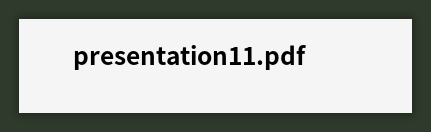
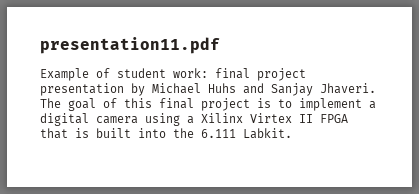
(306, 57) none -> [40,68,306,81] [40,83,376,96] [40,98,376,111] [40,113,348,126] [40,128,292,139] // Example of student work: final project presentation by Michael Huhs and Sanjay Jhaveri. The goal of this final project is to implement a digital camera using a Xilinx Virtex II FPGA that is built into the 6.111 Labkit.

